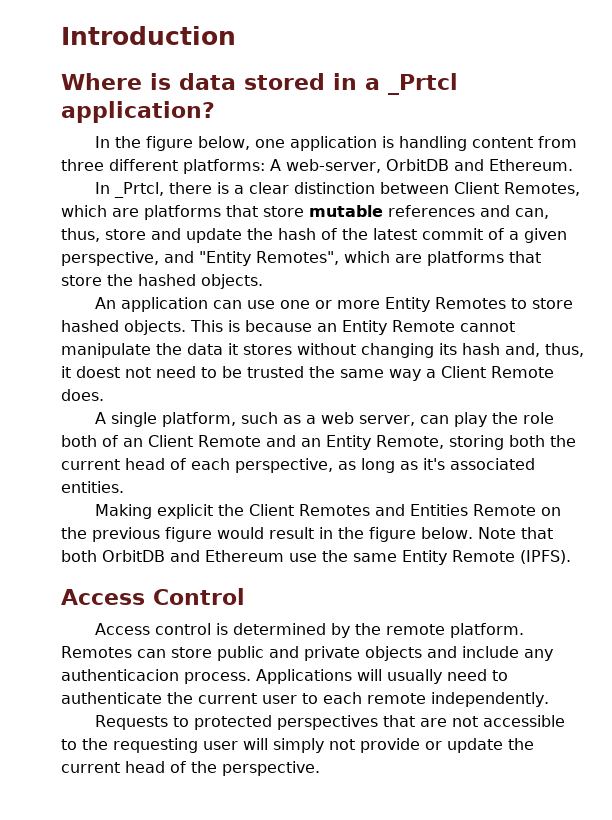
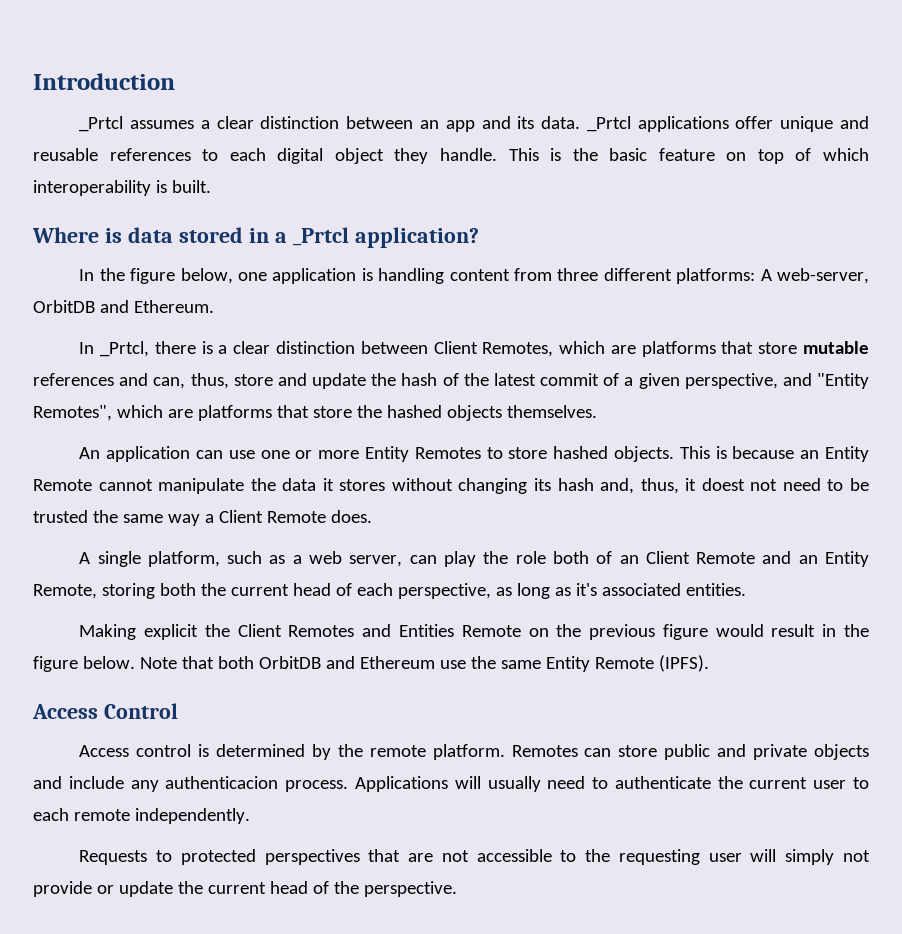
(236, 35) none -> [79,116,870,132] [33,148,869,164] [33,180,211,196] // _Prtcl assumes a clear distinction between an app and its data. _Prtcl applications offer unique and reusable references to each digital object they handle. This is the basic feature on top of which interoperability is built.
[201,274,263,289] objects. -> [446,405,597,421] objects themselves.

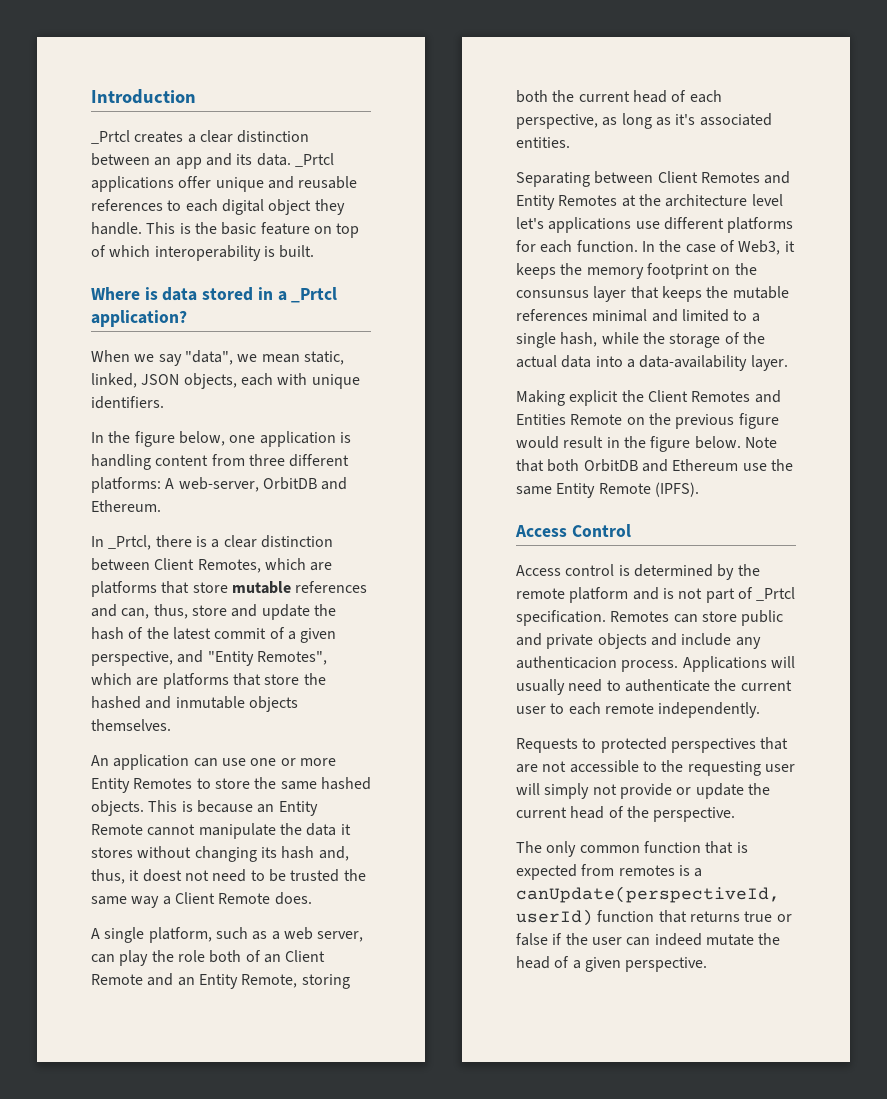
[130,120,195,129] assumes -> [134,131,184,143] creates
(479, 237) none -> [91,350,344,366] [91,373,360,389] [91,396,164,409] // When we say "data", we mean static, linked, JSON objects, each with unique identifiers.
(442, 411) none -> [145,696,245,709] and inmutable
(548, 453) none -> [254,777,317,790] the same
(746, 589) none -> [516,171,791,187] [516,194,783,210] [516,217,794,233] [516,240,795,255] [516,263,757,279] [516,286,789,302] [516,309,760,322] [516,332,765,348] [516,355,788,371] // Separating between Client Remotes and Entity Remotes at the architecture level let's applications use different platforms for each function. In the case of Web3, it keeps the memory footprint on the consunsus layer that keeps the mutable references minimal and limited to a single hash, while the storage of the actual data into a data-availability layer.
[432,744,505,760] platform. -> [569,587,796,603] [516,610,606,626] platform and is not part of _Prtcl specification.
(457, 889) none -> [516,841,748,857] [516,864,703,880] [516,886,780,903] [516,909,792,926] [516,933,781,946] [516,956,708,972] // The only common function that is expected from remotes is a canUpdate(perspectiveId, userId) function that returns true or false if the user can indeed mutate the head of a given perspective.

